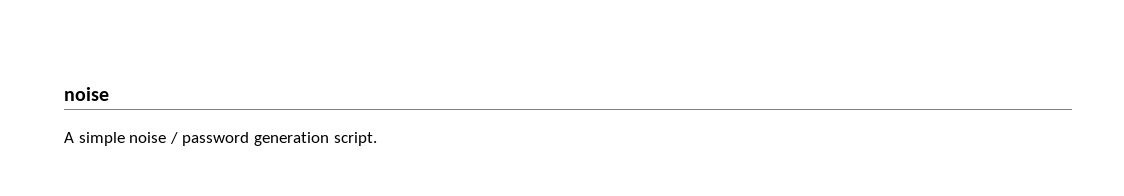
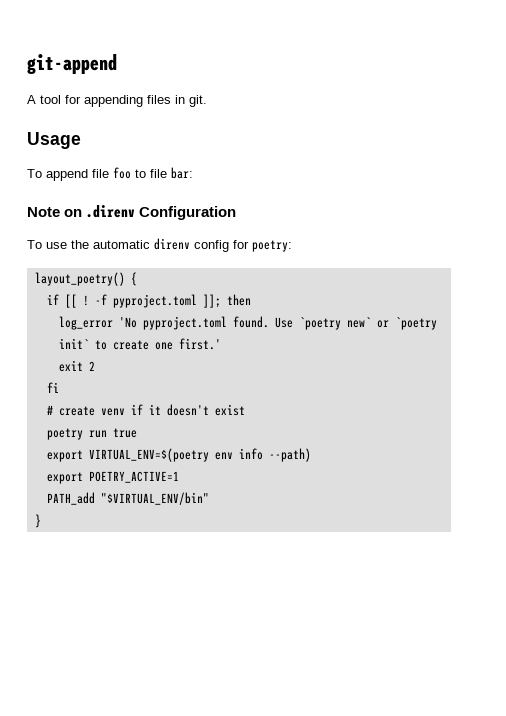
[64,87,109,101] noise -> [27,54,117,74] git-append
[78,132,377,146] simple noise / password generation script. -> [40,95,207,107] [27,132,81,149] [27,167,193,181] [27,205,237,220] [27,238,292,252] [34,272,137,286] [46,294,251,308] [58,316,437,330] [58,338,221,350] [58,360,95,372] [46,382,59,393] [46,404,245,416] [46,428,137,440] [46,448,311,462] [46,471,179,484] [46,492,209,505] [34,514,41,528] tool for appending files in git. // Usage // To append file foo to file bar: // Note on .direnv Configuration // To use the automatic direnv config for poetry: // layout_poetry() { // if [[ ! -f pyproject.toml ]]; then // log_error 'No pyproject.toml found. Use `poetry new` or `poetry init` to create one first.' // exit 2 // fi // # create venv if it doesn't exist // poetry run true // export VIRTUAL_ENV=$(poetry env info --path) // export POETRY_ACTIVE=1 // PATH_add "$VIRTUAL_ENV/bin" // }

